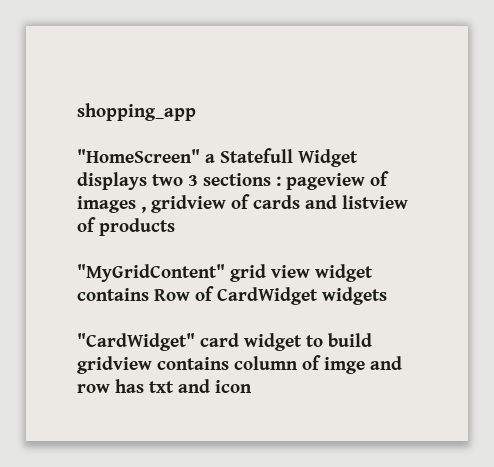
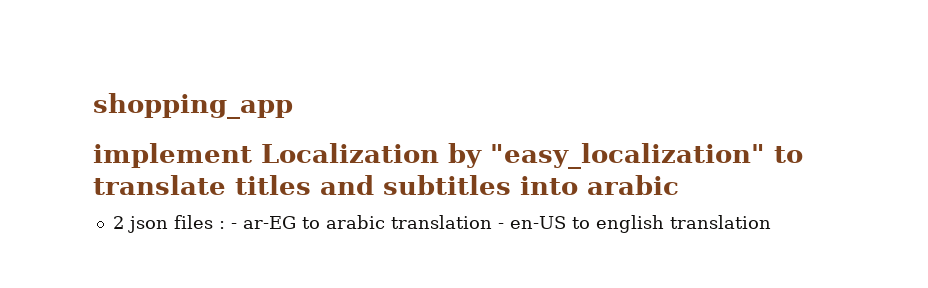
[77,148,358,167] [77,171,389,190] [77,194,408,213] [77,217,175,236] [77,264,373,282] [77,286,387,305] [77,333,372,351] [77,355,402,374] [77,379,252,393] "HomeScreen" a Statefull Widget displays two 3 sections : pageview of images , gridview of cards and listview of products // "MyGridContent" grid view widget contains Row of CardWidget widgets // "CardWidget" card widget to build gridview contains column of imge and row has txt and icon -> [93,143,803,169] [93,175,679,195] [112,215,771,233] implement Localization by "easy_localization" to translate titles and subtitles into arabic // 2 json files : - ar-EG to arabic translation - en-US to english translation

